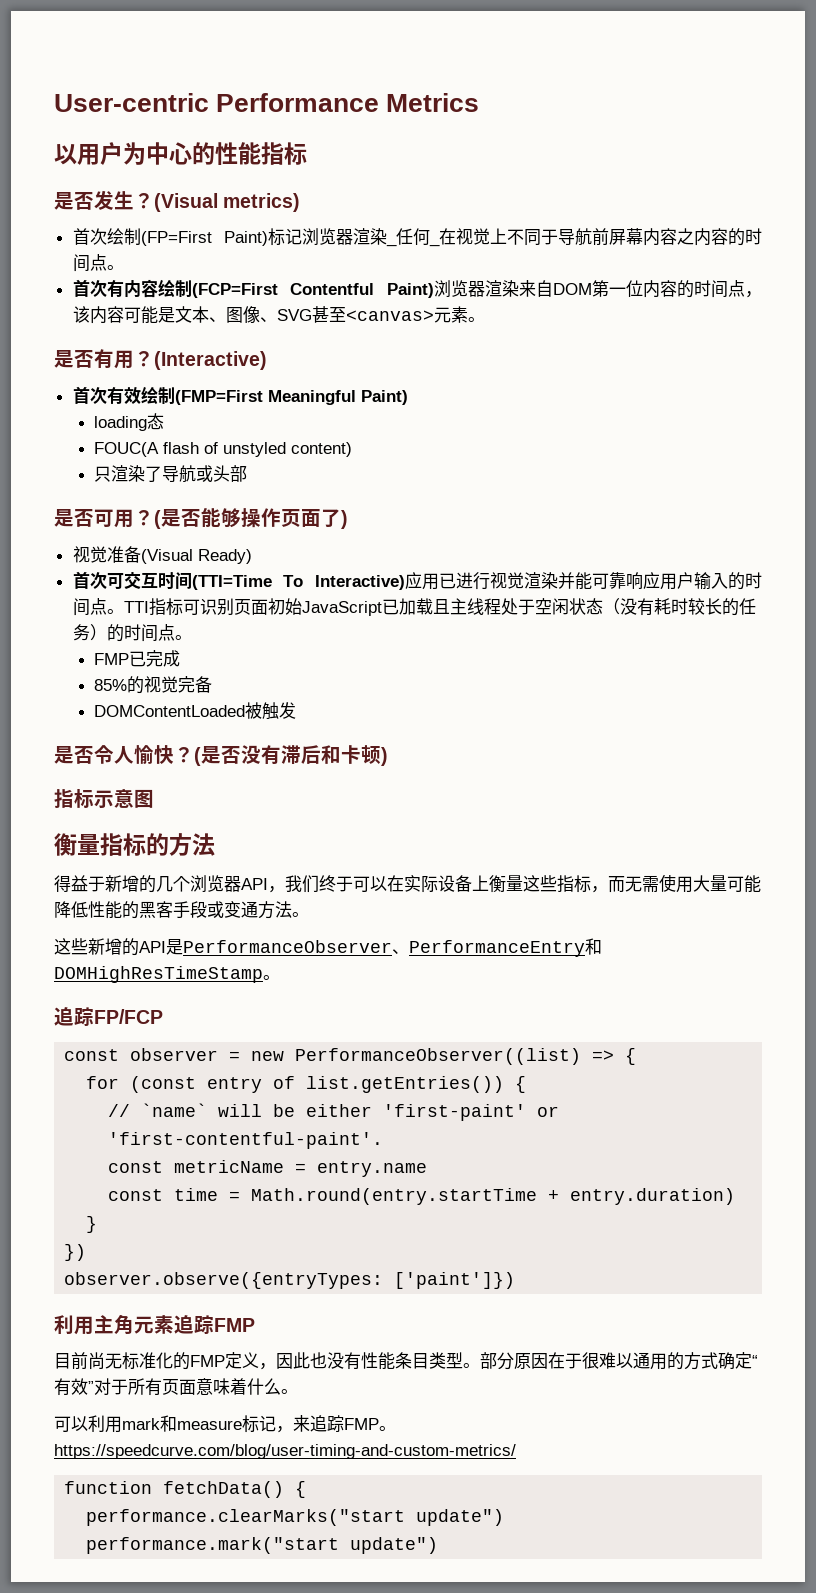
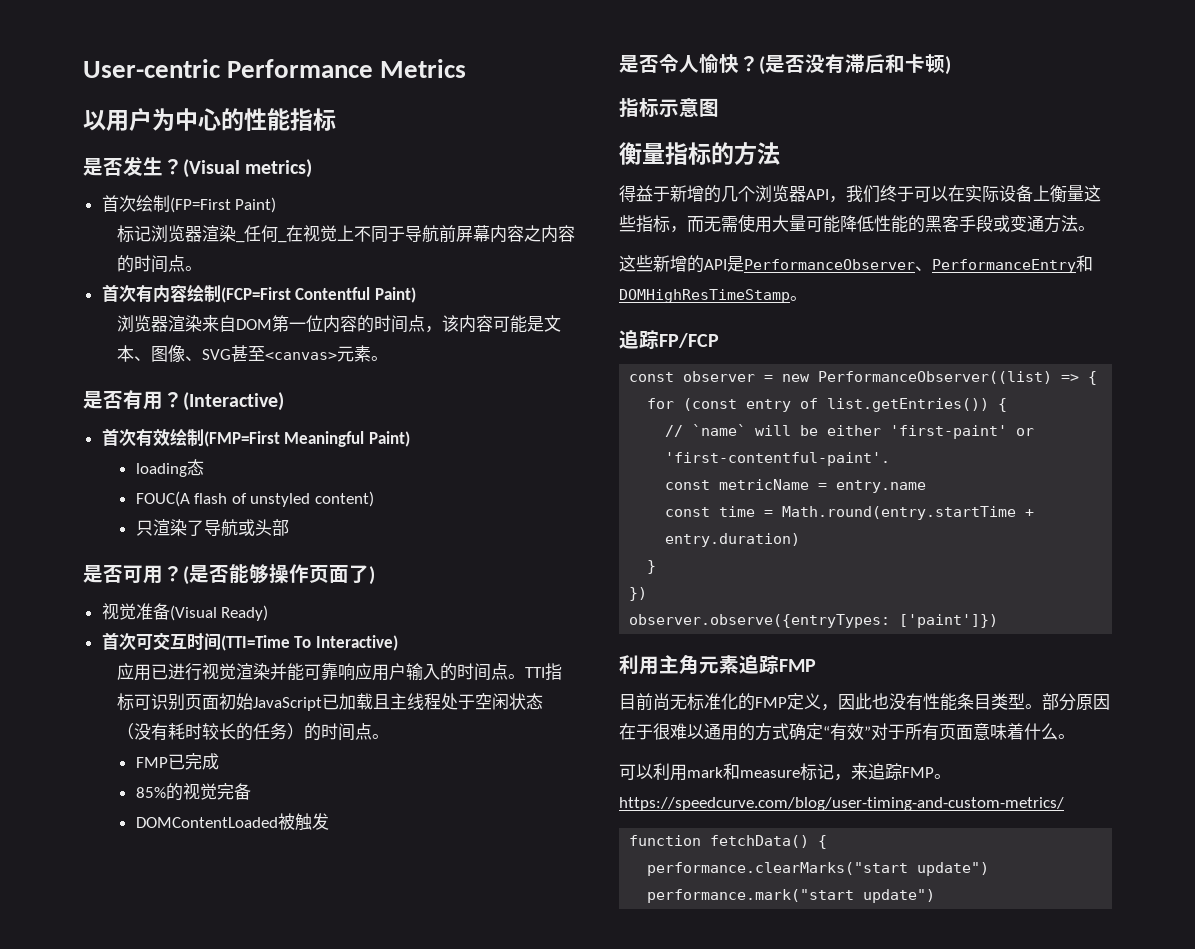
(268, 238) none -> (277, 205) //
(434, 290) none -> (416, 295) //
(405, 582) none -> (398, 643) //

